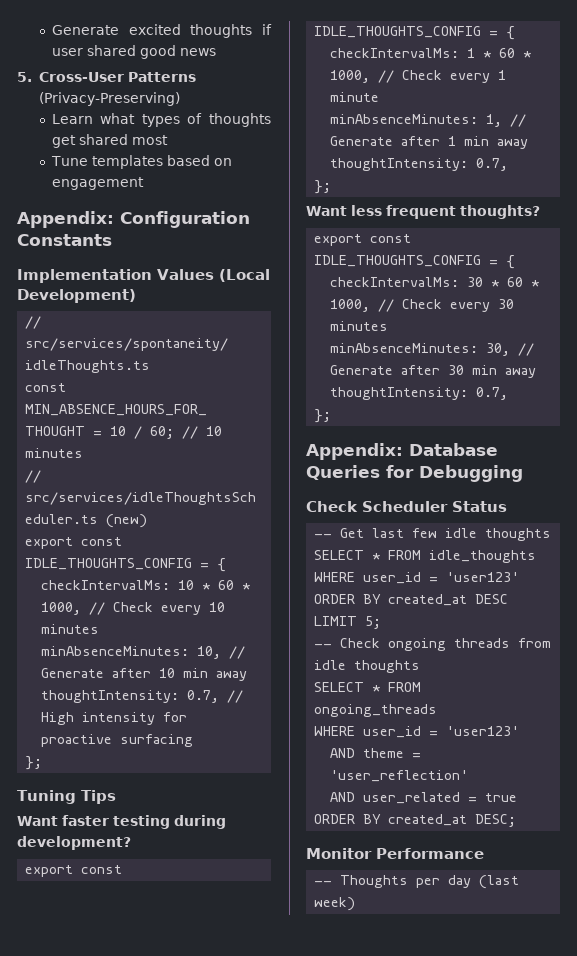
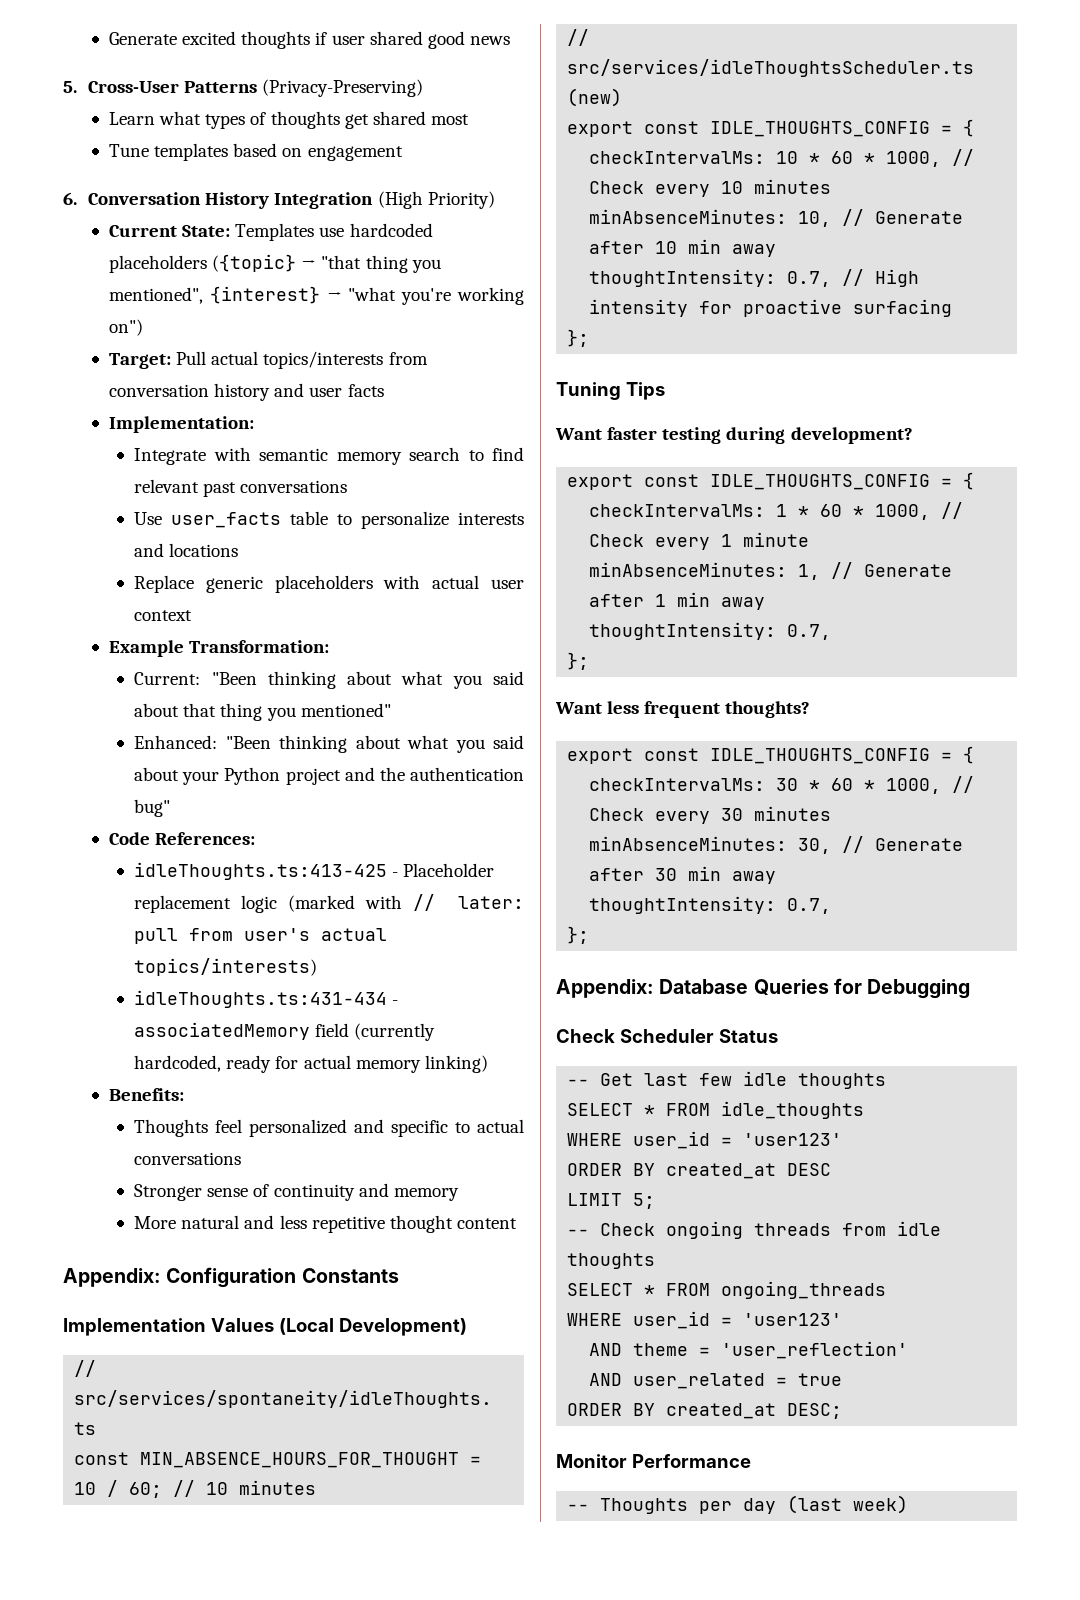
(144, 183) none -> [63,191,495,209] [109,223,433,241] [109,254,441,273] [109,286,525,305] [109,319,144,336] [109,351,428,369] [109,383,384,401] [109,416,255,433] [134,447,525,465] [134,479,348,497] [134,511,525,529] [134,543,239,557] [134,575,524,593] [134,610,193,621] [109,640,330,657] [134,671,524,689] [134,703,391,721] [134,735,524,753] [134,767,524,785] [134,799,171,817] [109,832,256,845] [134,862,495,880] [134,894,524,913] [134,928,388,944] [134,958,318,976] [134,990,399,1008] [134,1022,436,1041] [134,1055,488,1073] [109,1088,185,1101] [134,1119,524,1137] [134,1152,242,1165] [134,1183,459,1201] [134,1215,517,1233] // 6. Conversation History Integration (High Priority) // Current State: Templates use hardcoded placeholders ({topic} → "that thing you mentioned", {interest} → "what you're working on") // Target: Pull actual topics/interests from conversation history and user facts // Implementation: // Integrate with semantic memory search to find relevant past conversations // Use user_facts table to personalize interests and locations // Replace generic placeholders with actual user context // Example Transformation: // Current: "Been thinking about what you said about that thing you mentioned" // Enhanced: "Been thinking about what you said about your Python project and the authentication bug" // Code References: // idleThoughts.ts:413-425 - Placeholder replacement logic (marked with // later: pull from user's actual topics/interests) // idleThoughts.ts:431-434 - associatedMemory field (currently hardcoded, ready for actual memory linking) // Benefits: // Thoughts feel personalized and specific to actual conversations // Stronger sense of continuity and memory // More natural and less repetitive thought content

